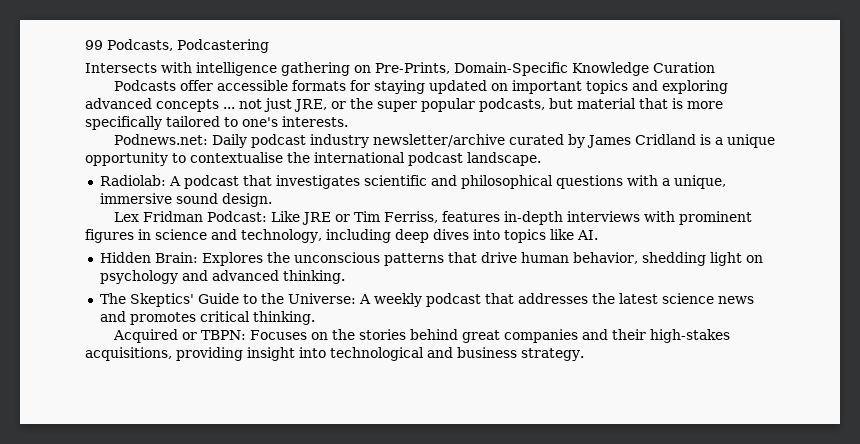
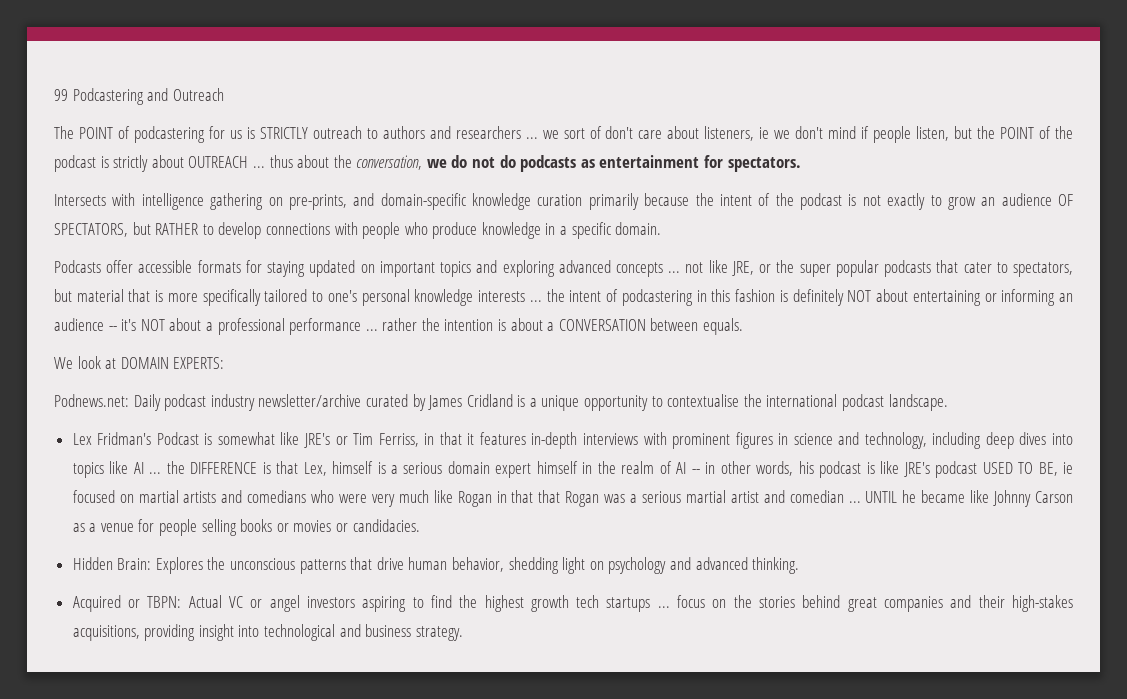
[107,39,173,51] Podcasts, -> (68, 95) none
(269, 46) none -> [147,88,224,101] [54,126,1073,143] [54,155,801,172] and Outreach // The POINT of podcastering for us is STRICTLY outreach to authors and researchers ... we sort of don't care about listeners, ie we don't mind if people listen, but the POINT of the podcast is strictly about OUTREACH ... thus about the conversation, we do not do podcasts as entertainment for spectators.
[375,62,715,76] Pre-Prints, Domain-Specific Knowledge Curation -> [288,193,1073,210] [54,222,662,239] pre-prints, and domain-specific knowledge curation primarily because the intent of the podcast is not exactly to grow an audience OF SPECTATORS, but RATHER to develop connections with people who produce knowledge in a specific domain.
[264,98,292,112] just -> [708,260,728,273] like
[479,98,545,112] podcasts, -> [884,260,1074,277] podcasts that cater to spectators,
[282,116,348,127] interests. -> [361,289,1074,306] [54,318,744,335] [54,356,225,369] personal knowledge interests ... the intent of podcastering in this fashion is definitely NOT about entertaining or informing an audience -- it's NOT about a professional performance ... rather the intention is about a CONVERSATION between equals. // We look at DOMAIN EXPERTS:
[99,175,726,189] [99,193,272,207] [113,211,438,225] Radiolab: A podcast that investigates scientific and philosophical questions with a unique, immersive sound design. // Lex Fridman Podcast: Like JRE or Tim Ferriss, -> [72,432,475,448] Lex Fridman's Podcast is somewhat like JRE's or Tim Ferriss, in that it
[576,230,598,240] AI. -> [133,461,1074,478] [72,490,1073,507] [72,519,420,536] AI ... the DIFFERENCE is that Lex, himself is a serious domain expert himself in the realm of AI -- in other words, his podcast is like JRE's podcast USED TO BE, ie focused on martial artists and comedians who were very much like Rogan in that that Rogan was a serious martial artist and comedian ... UNTIL he became like Johnny Carson as a venue for people selling books or movies or candidacies.
[99,293,754,307] [99,311,315,325] [112,329,307,343] The Skeptics' Guide to the Universe: A weekly podcast that addresses the latest science news and promotes critical thinking. // Acquired or TBPN: Focuses -> [72,595,706,612] Acquired or TBPN: Actual VC or angel investors aspiring to find the highest growth tech startups ... focus

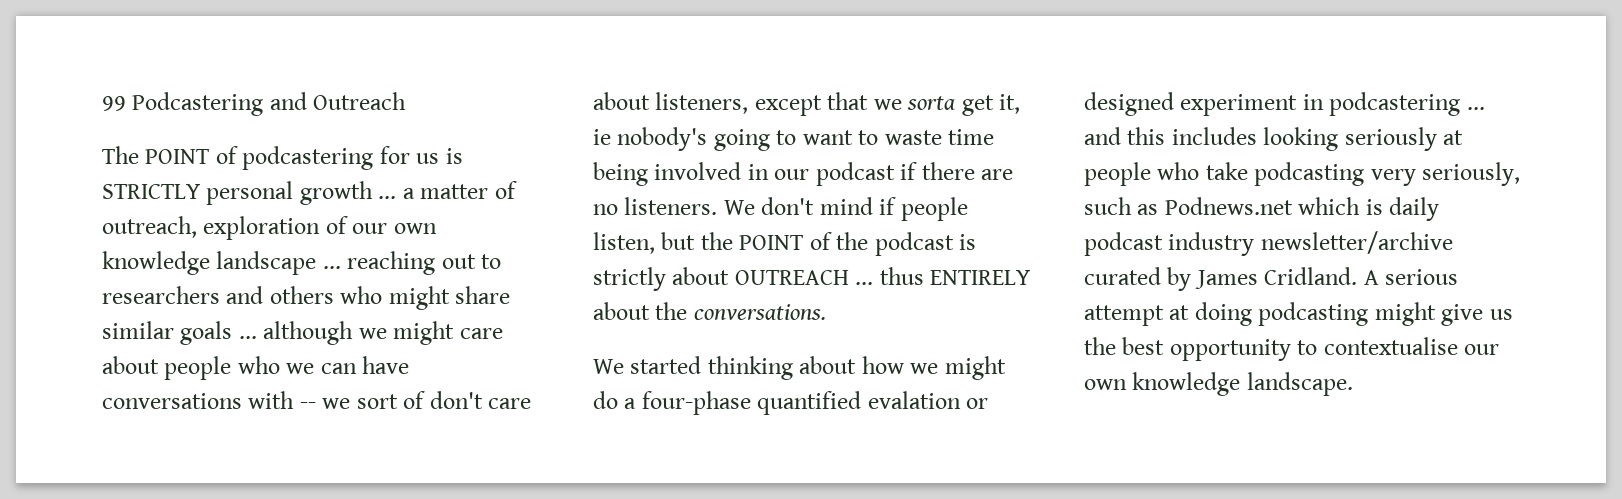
[312,126,538,139] outreach to authors and researchers ... -> [206,181,517,205] [102,216,437,240] [102,251,502,275] [102,286,511,310] [102,321,503,345] [102,356,410,380] [102,391,316,409] personal growth ... a matter of outreach, exploration of our own knowledge landscape ... reaching out to researchers and others who might share similar goals ... although we might care about people who we can have conversations with --
[759,127,791,139] ie we -> [754,92,1021,116] [593,127,995,151] [593,162,1014,186] [593,197,755,215] except that we sorta get it, ie nobody's going to want to waste time being involved in our podcast if there are no listeners. We
(293, 161) none -> [930,270,1031,285] ENTIRELY
[356,155,801,172] [54,193,1073,210] [54,222,662,239] [54,260,1074,277] [54,289,1074,306] [54,318,744,335] [54,356,225,369] [54,394,161,411] conversation, we do not do podcasts as entertainment for spectators. // Intersects with intelligence gathering on pre-prints, and domain-specific knowledge curation primarily because the intent of the podcast is not exactly to grow an audience OF SPECTATORS, but RATHER to develop connections with people who produce knowledge in a specific domain. // Podcasts offer accessible formats for staying updated on important topics and exploring advanced concepts ... not like JRE, or the super popular podcasts that cater to spectators, but material that is more specifically tailored to one's personal knowledge interests ... the intent of podcastering in this fashion is definitely NOT about entertaining or informing an audience -- it's NOT about a professional performance ... rather the intention is about a CONVERSATION between equals. // We look at DOMAIN EXPERTS: // Podnews.net: Daily -> [693,304,826,320] [593,356,1006,380] [593,391,989,415] [1084,92,1485,116] [1084,127,1464,151] [1084,162,1521,186] [1084,197,1440,221] conversations. // We started thinking about how we might do a four-phase quantified evalation or designed experiment in podcastering ... and this includes looking seriously at people who take podcasting very seriously, such as Podnews.net which is daily
[466,394,948,411] [72,432,1073,449] [72,461,1074,478] [72,490,1073,507] [72,519,420,536] [72,557,800,574] [72,595,1074,612] [72,624,463,641] Cridland is a unique opportunity to contextualise the international podcast landscape. // Lex Fridman's Podcast is somewhat like JRE's or Tim Ferriss, in that it features in-depth interviews with prominent figures in science and technology, including deep dives into topics like AI ... the DIFFERENCE is that Lex, himself is a serious domain expert himself in the realm of AI -- in other words, his podcast is like JRE's podcast USED TO BE, ie focused on martial artists and comedians who were very much like Rogan in that that Rogan was a serious martial artist and comedian ... UNTIL he became like Johnny Carson as a venue for people selling books or movies or candidacies. // Hidden Brain: Explores the unconscious patterns that drive human behavior, shedding light on psychology and advanced thinking. // Acquired or TBPN: Actual VC or angel investors aspiring to find the highest growth tech startups ... focus on the stories behind great companies and their high-stakes acquisitions, providing insight into technological and business strategy. -> [1264,267,1459,285] [1084,302,1513,326] [1084,337,1500,361] [1084,372,1353,396] Cridland. A serious attempt at doing podcasting might give us the best opportunity to contextualise our own knowledge landscape.

